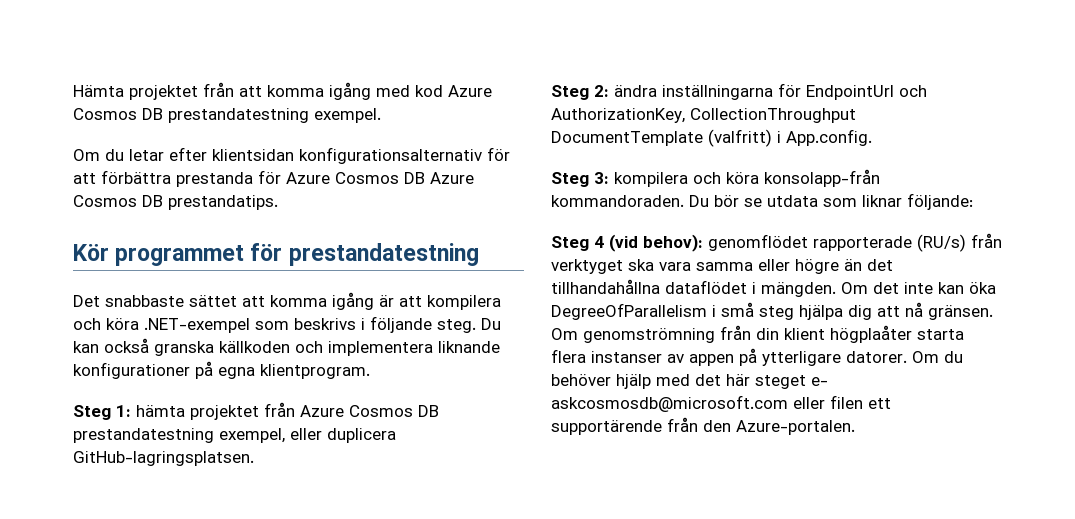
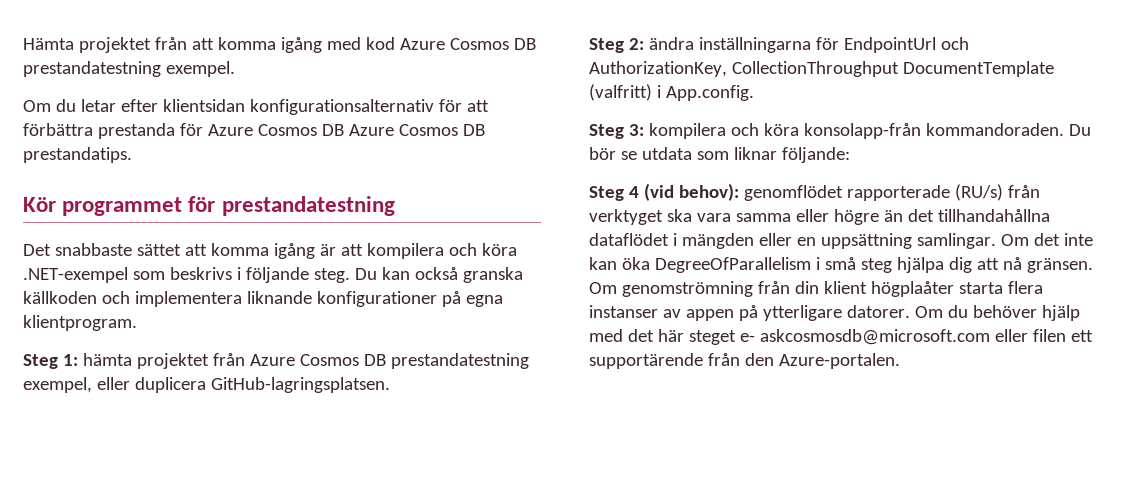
[761,282,836,297] mängden. -> [681,233,996,249] mängden eller en uppsättning samlingar.

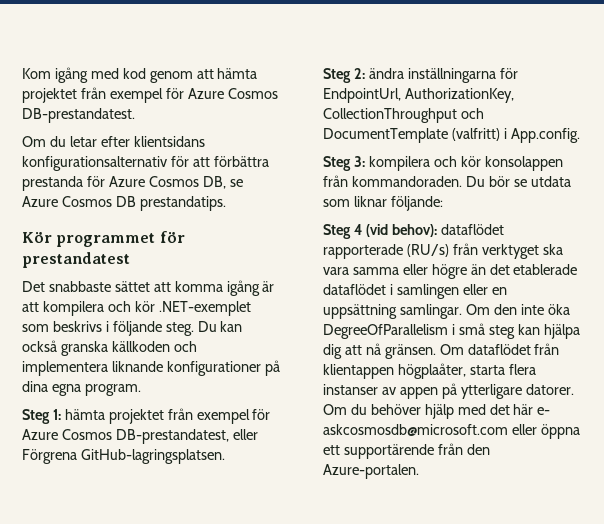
[23,37,536,53] [23,61,235,77] Hämta projektet från att komma igång med kod Azure Cosmos DB prestandatestning exempel. -> [22,67,258,83] [22,87,278,103] [22,108,135,123] Kom igång med kod genom att hämta projektet från exempel för Azure Cosmos DB-prestandatest.
[162,99,245,112] klientsidan -> [133,136,205,147] klientsidans
[321,124,344,136] DB -> [202,176,243,189] DB, se
[221,196,395,216] prestandatestning -> [22,252,130,268] prestandatest
[481,243,517,256] [23,267,128,283] köra .NET-exempel -> [134,301,251,316] kör .NET-exemplet
[465,295,503,307] [23,315,137,331] egna klientprogram. -> [22,381,141,396] dina egna program.
[249,353,529,369] [23,377,206,393] Azure Cosmos DB prestandatestning exempel, eller duplicera -> [196,409,271,424] [22,429,258,444] [22,449,77,464] exempel för Azure Cosmos DB-prestandatest, eller Förgrena
[843,37,969,53] EndpointUrl och -> [323,88,401,103] EndpointUrl,
(899, 69) none -> [460,108,484,119] och
[763,123,921,139] köra konsolapp-från -> [460,156,563,171] [323,175,348,187] kör konsolappen från
[743,185,843,201] genomflödet -> [440,224,504,235] dataflödet
[937,209,1050,222] tillhandahållna -> [513,264,578,275] etablerade
[681,233,754,249] mängden -> [396,284,459,299] samlingen
[1033,233,1093,246] [589,257,617,270] det inte kan -> [493,304,544,315] den inte
(892, 265) none -> [517,324,540,335] kan
[621,281,954,297] genomströmning från din klient högplaåter -> [467,343,560,355] [323,363,466,379] dataflödet från klientappen högplaåter,
[688,330,736,345] steget -> (534, 409) none
[1032,329,1066,342] filen -> [540,424,580,439] öppna

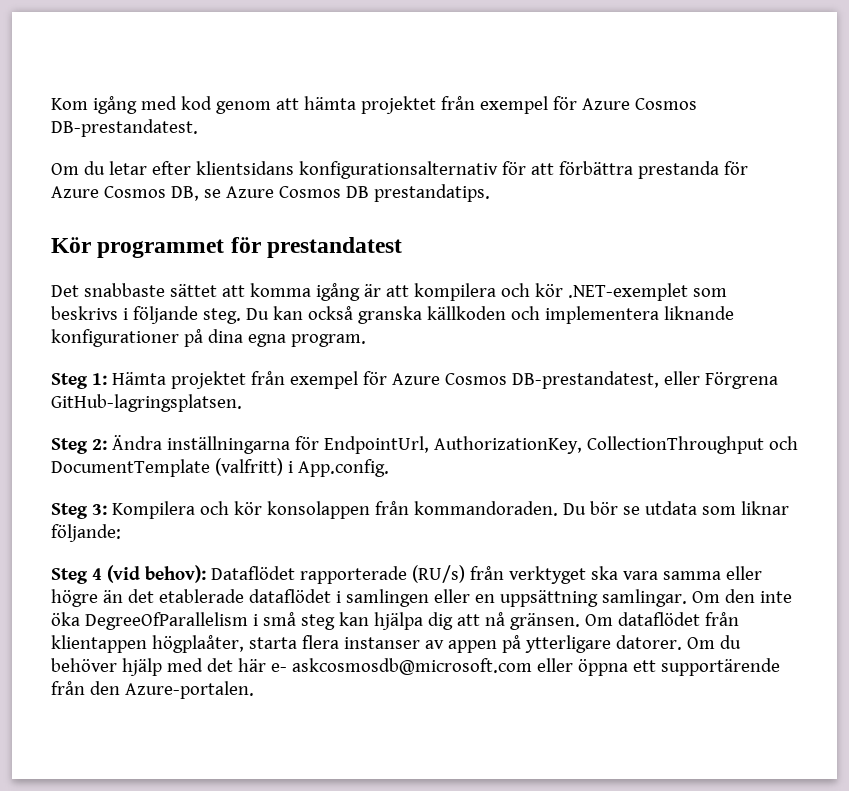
[64,409,105,420] hämta -> [111,372,166,385] Hämta
[368,68,404,79] ändra -> [111,435,162,450] Ändra
[368,156,430,171] kompilera -> [111,501,195,519] Kompilera
[440,224,504,235] dataflödet -> [210,566,295,580] Dataflödet

